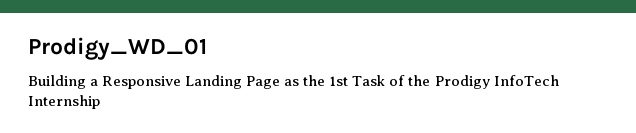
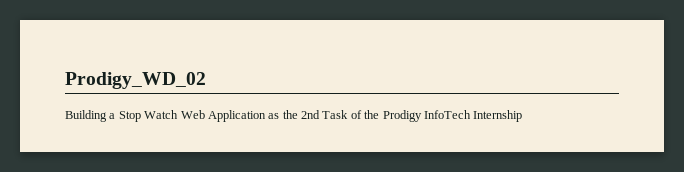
[28,37,207,60] Prodigy_WD_01 -> [65,72,206,89] Prodigy_WD_02
[102,75,281,89] Responsive Landing Page -> [118,110,266,122] Stop Watch Web Application
[329,76,349,86] 1st -> [301,110,320,119] 2nd

